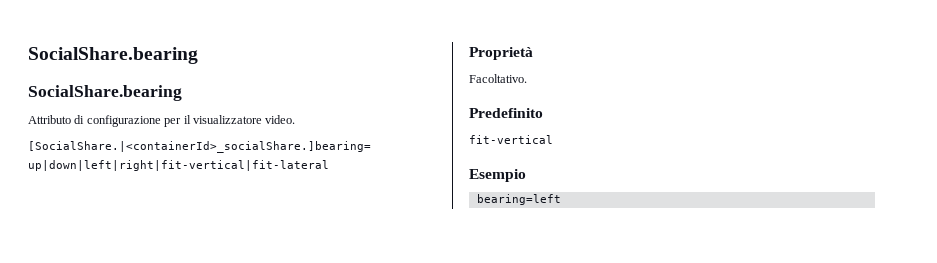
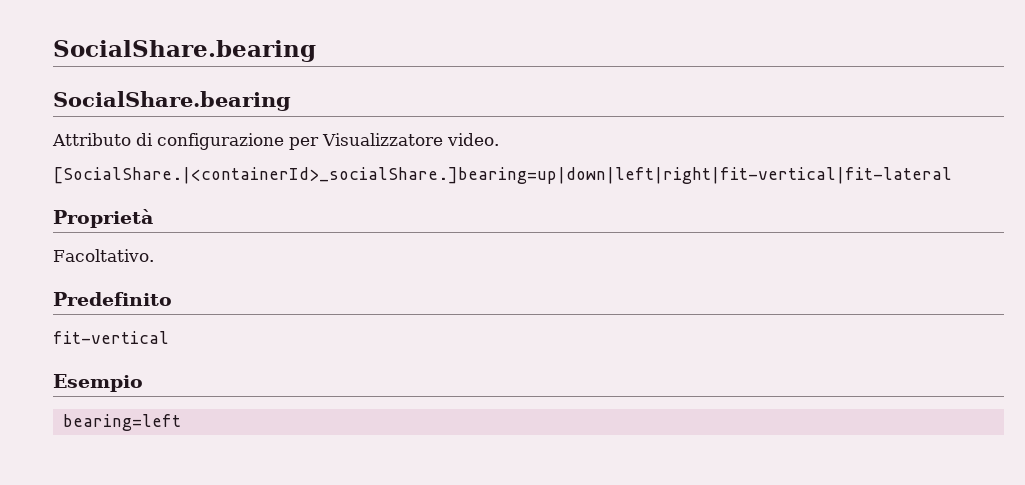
[183,115,262,124] il visualizzatore -> [322,133,443,146] Visualizzatore

